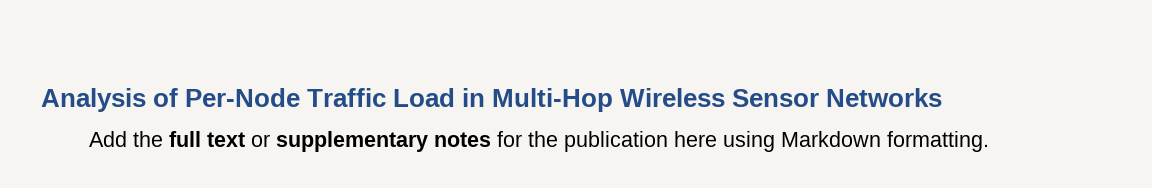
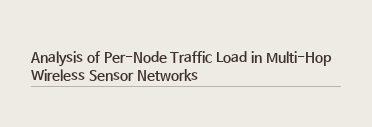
[88,131,989,152] // Add the full text or supplementary notes for the publication here using Markdown formatting. -> (198, 75) none

